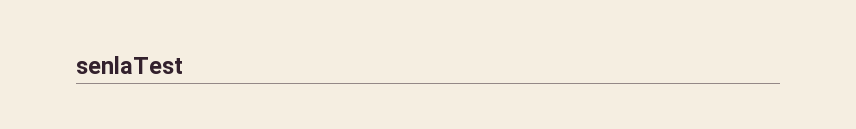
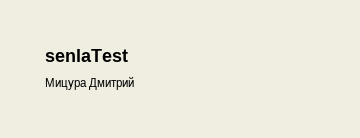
(183, 65) none -> [45,76,135,90] // Мицура Дмитрий

